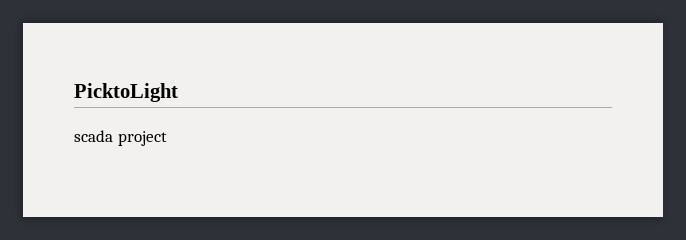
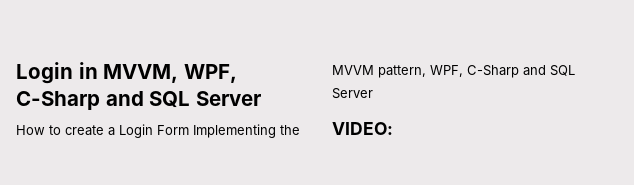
[74,83,178,102] [74,130,167,146] PicktoLight // scada project -> [16,62,237,84] [16,91,261,110] [16,124,300,138] [332,65,575,78] [332,88,373,99] [332,122,393,135] Login in MVVM, WPF, C-Sharp and SQL Server // How to create a Login Form Implementing the MVVM pattern, WPF, C-Sharp and SQL Server // VIDEO:

